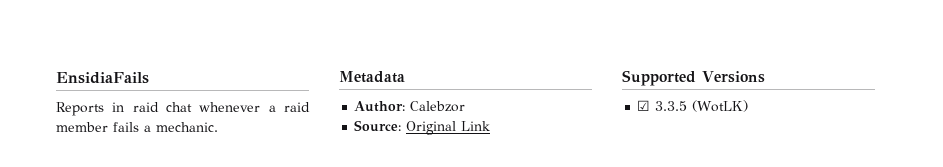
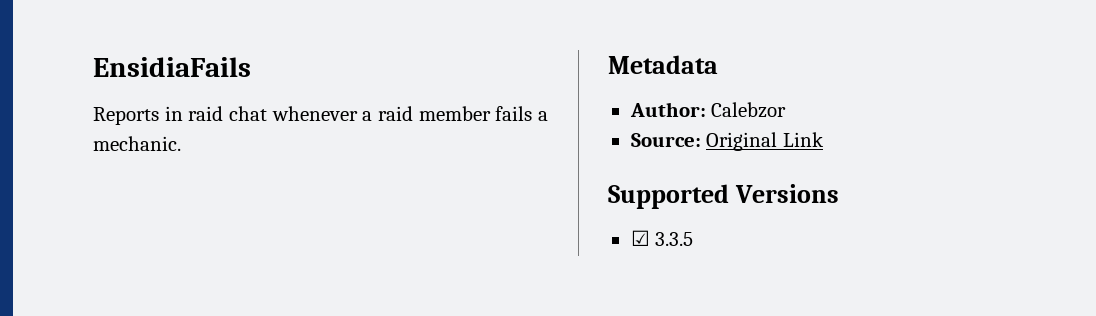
[692,100,749,112] (WotLK) -> (694, 239) none

